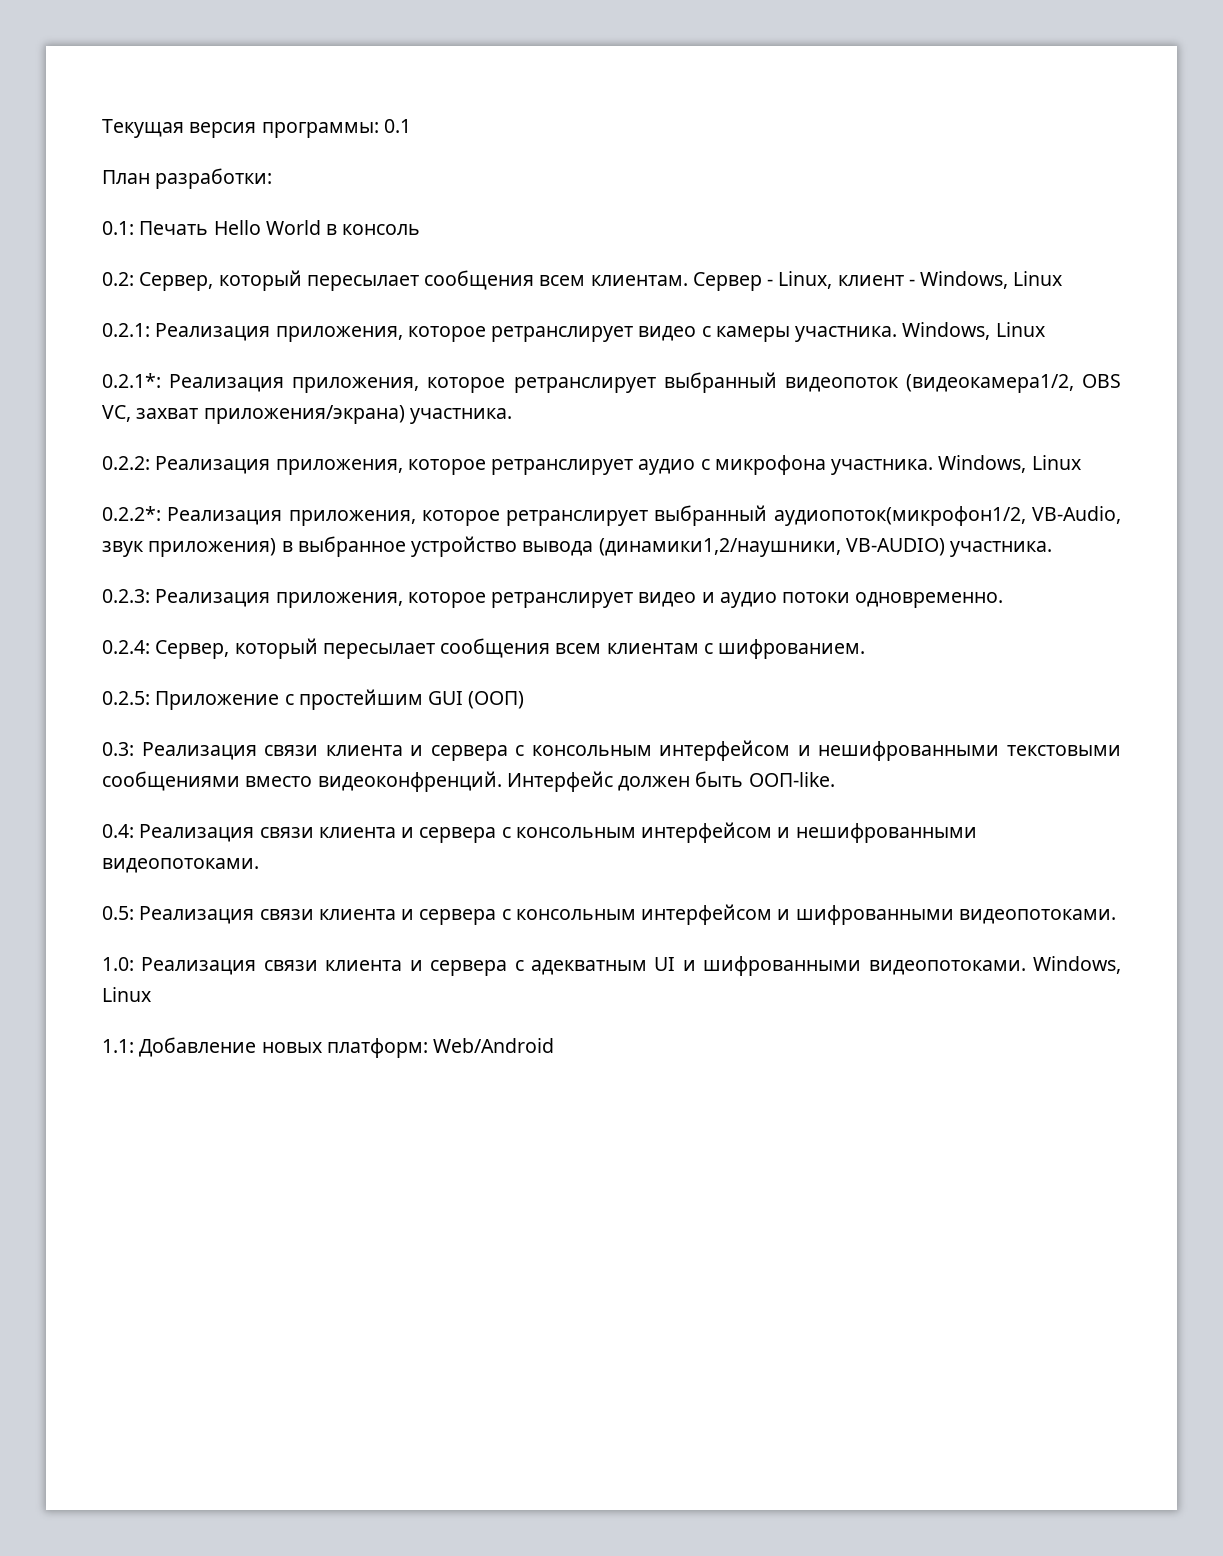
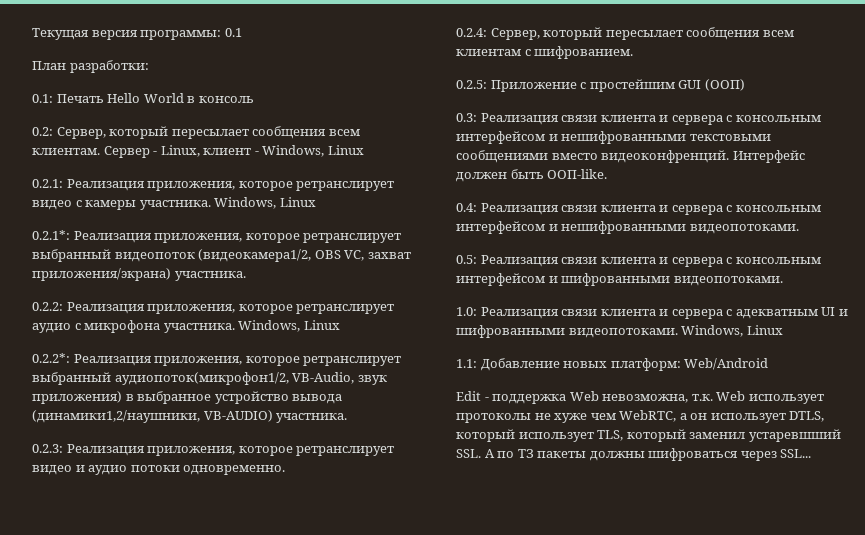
(555, 1045) none -> [456,391,824,404] [456,410,825,423] [456,429,841,442] [456,448,812,461] // Edit - поддержка Web невозможна, т.к. Web использует протоколы не хуже чем WebRTC, а он использует DTLS, который использует TLS, который заменил устаревшший SSL. А по ТЗ пакеты должны шифроваться через SSL...

